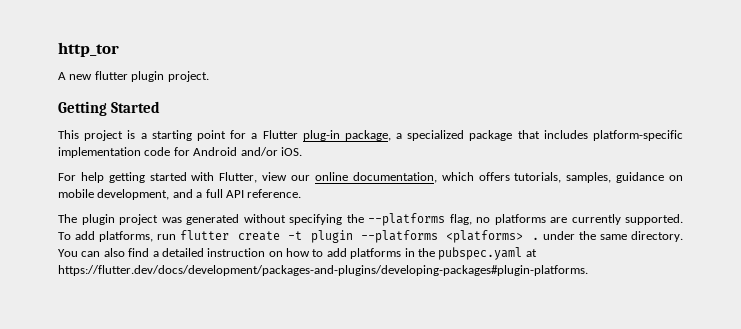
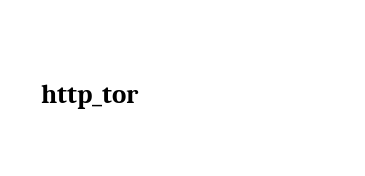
[58,71,209,82] [58,101,161,116] [58,130,683,141] [58,147,302,158] [58,172,683,183] [58,189,302,200] [58,213,683,226] [58,230,683,243] [58,247,537,260] [58,265,588,276] // A new flutter plugin project. // Getting Started // This project is a starting point for a Flutter plug-in package, a specialized package that includes platform-specific implementation code for Android and/or iOS. // For help getting started with Flutter, view our online documentation, which offers tutorials, samples, guidance on mobile development, and a full API reference. // The plugin project was generated without specifying the --platforms flag, no platforms are currently supported. To add platforms, run flutter create -t plugin --platforms <platforms> . under the same directory. You can also find a detailed instruction on how to add platforms in the pubspec.yaml at https://flutter.dev/docs/development/packages-and-plugins/developing-packages#plugin-platforms. -> (139, 96) none

